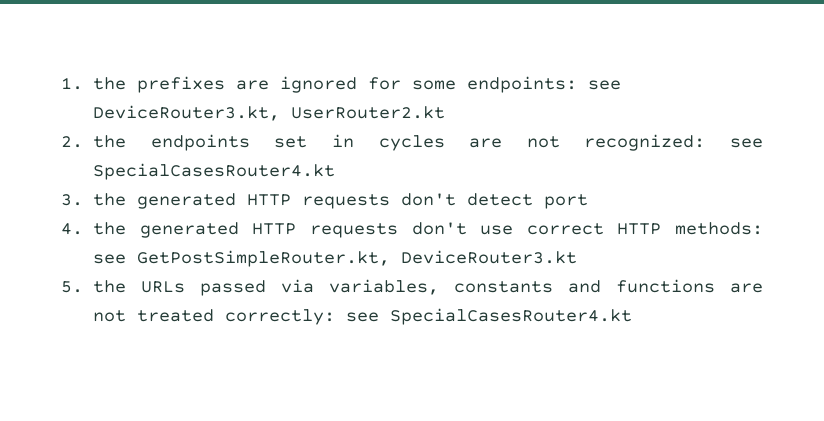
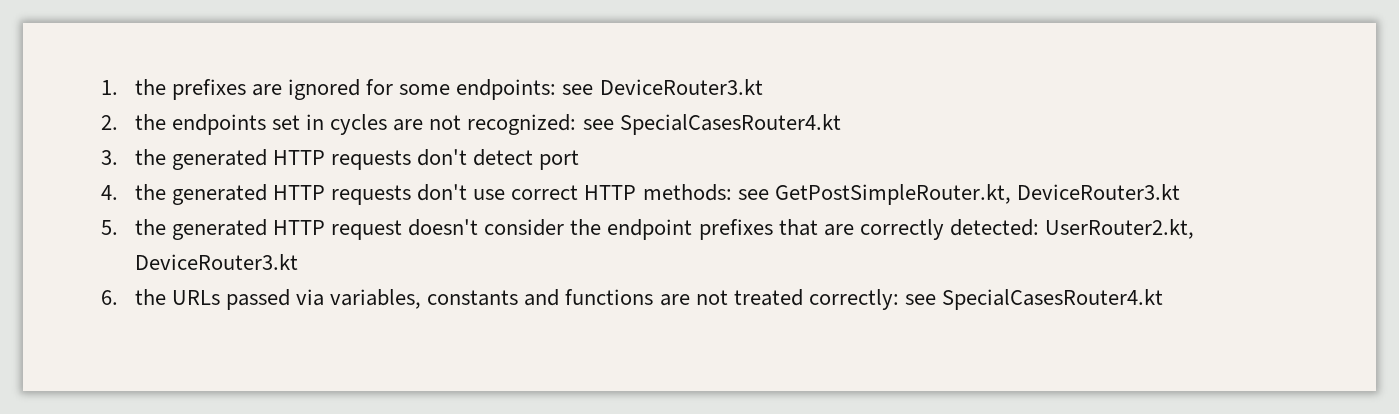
[92,105,445,121] DeviceRouter3.kt, UserRouter2.kt -> [599,79,763,95] DeviceRouter3.kt
(126, 286) none -> [172,219,1194,240] [134,254,298,270] [101,289,166,305] generated HTTP request doesn't consider the endpoint prefixes that are correctly detected: UserRouter2.kt, DeviceRouter3.kt // 6. the

